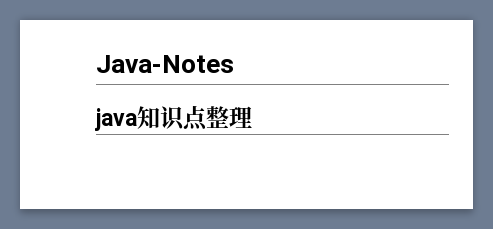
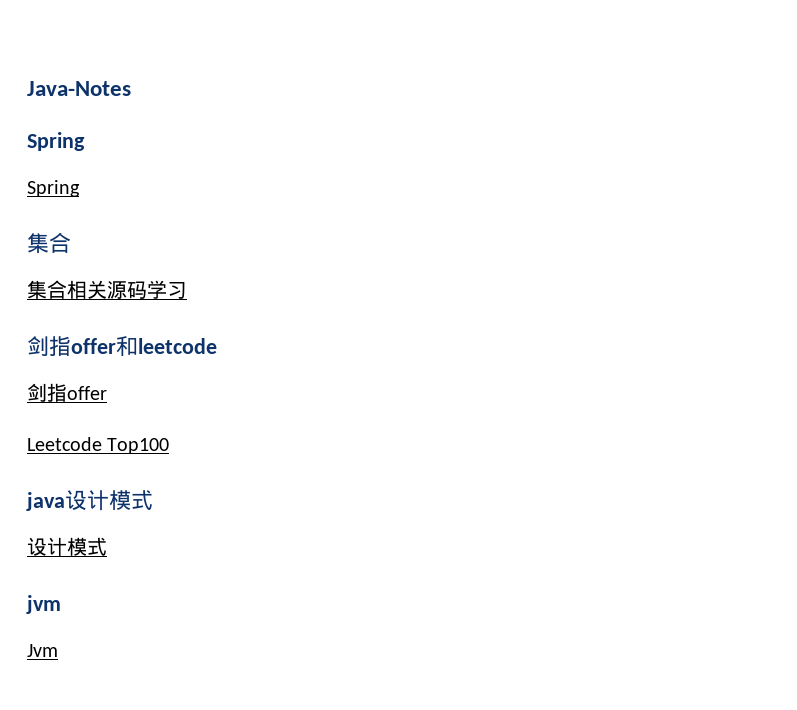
[95,105,252,131] java知识点整理 -> [27,132,85,151] [27,180,80,197] [27,232,71,254] [27,280,187,299] [27,336,217,356] [27,383,107,402] [27,437,170,454] [26,490,153,511] [27,537,107,556] [26,595,61,614] [27,644,58,657] Spring // Spring // 集合 // 集合相关源码学习 // 剑指offer和leetcode // 剑指offer // Leetcode Top100 // java设计模式 // 设计模式 // jvm // Jvm

